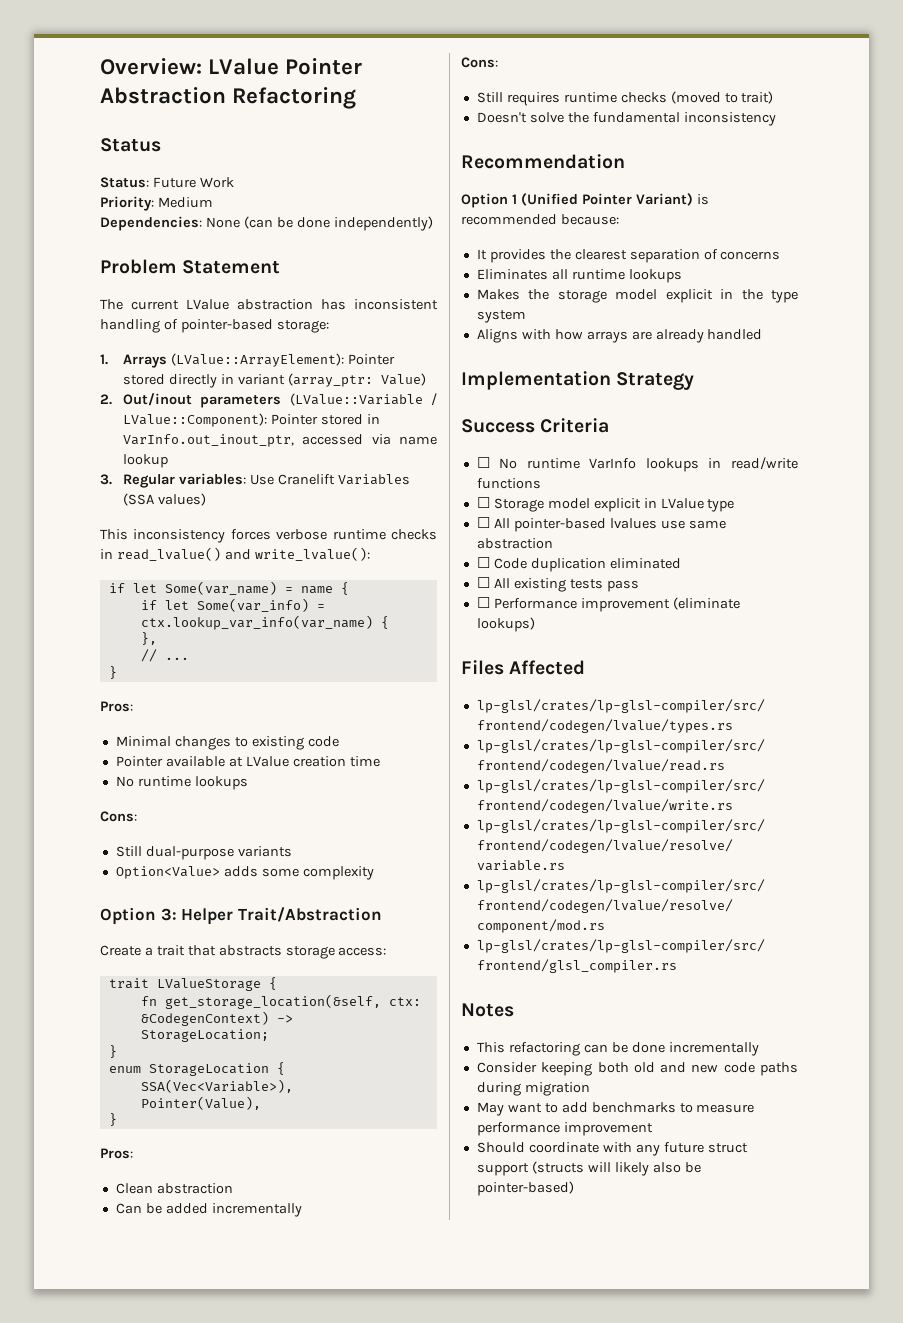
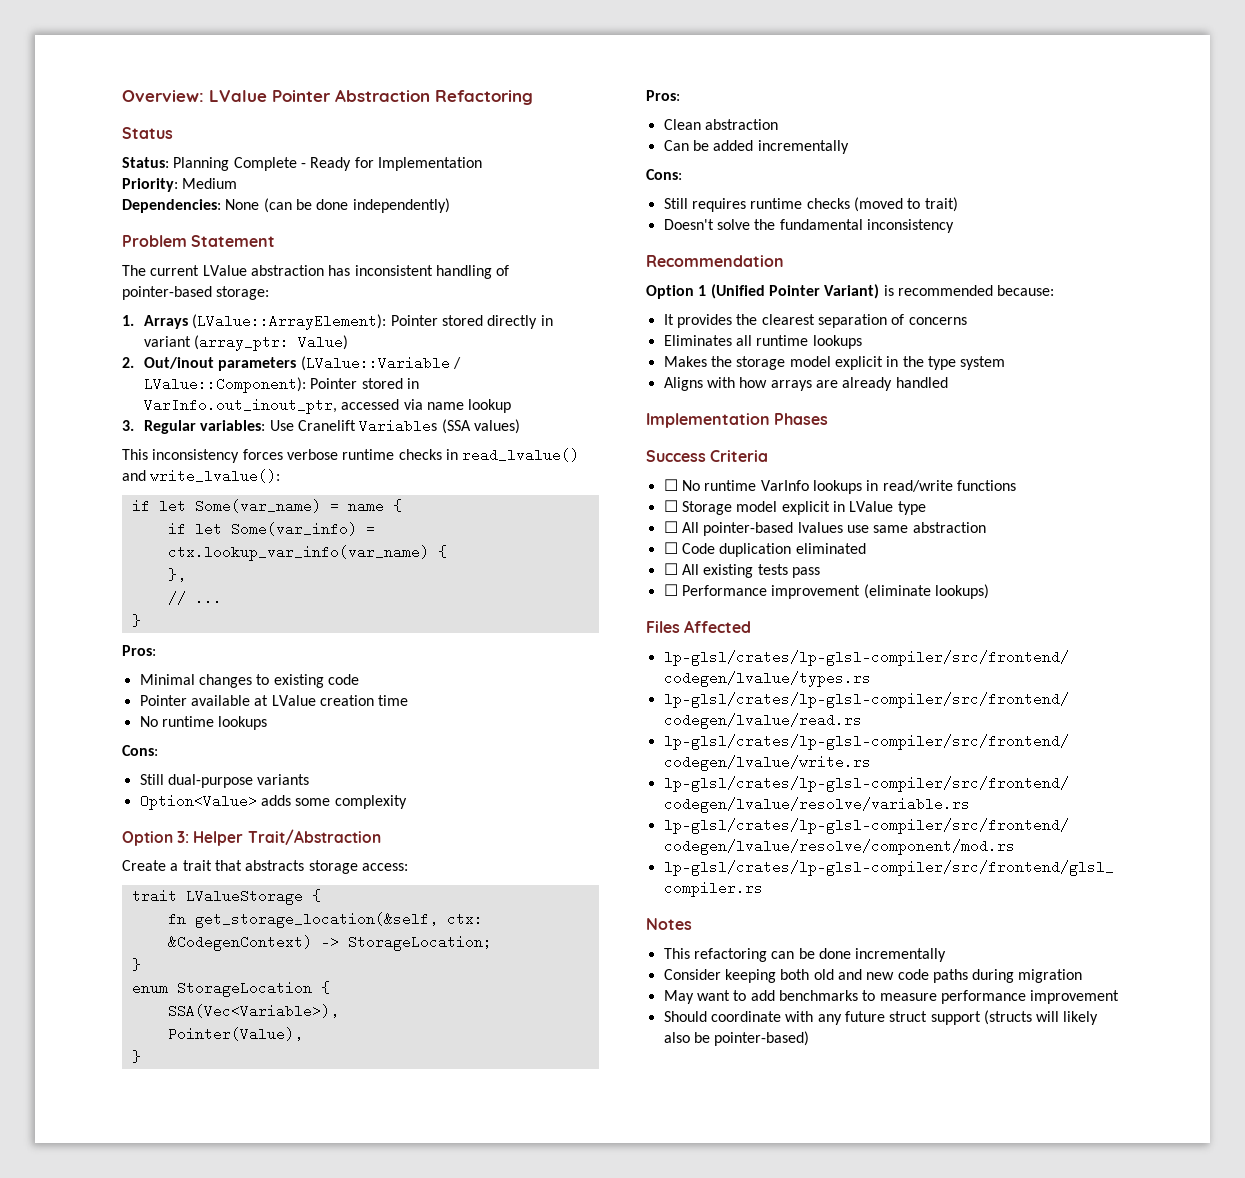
[152,177,234,188] Future Work -> [173,157,482,171] Planning Complete - Ready for Implementation
[616,372,695,390] Strategy -> [774,413,829,425] Phases

